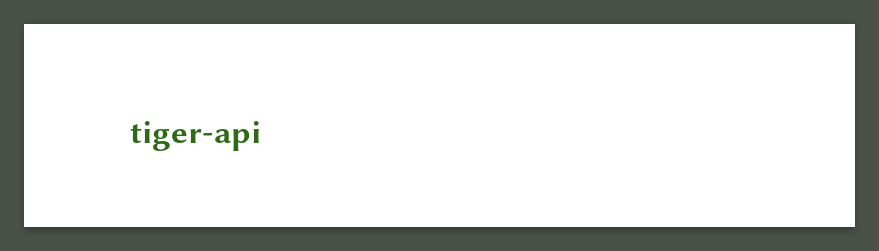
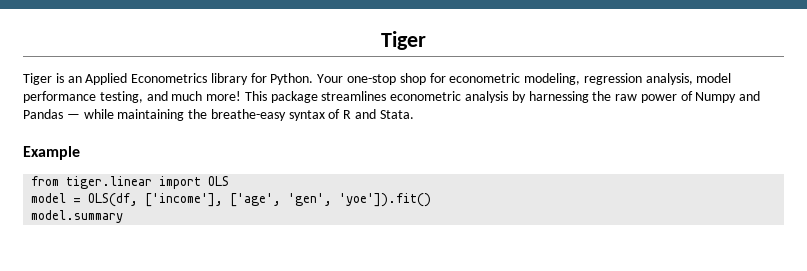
[130,121,261,151] tiger-api -> [381,31,426,50] [23,73,732,85] [23,91,761,103] [23,109,414,121] [23,146,80,160] [31,176,230,189] [31,193,432,207] [31,210,124,223] Tiger // Tiger is an Applied Econometrics library for Python. Your one-stop shop for econometric modeling, regression analysis, model performance testing, and much more! This package streamlines econometric analysis by harnessing the raw power of Numpy and Pandas — while maintaining the breathe-easy syntax of R and Stata. // Example // from tiger.linear import OLS // model = OLS(df, ['income'], ['age', 'gen', 'yoe']).fit() // model.summary

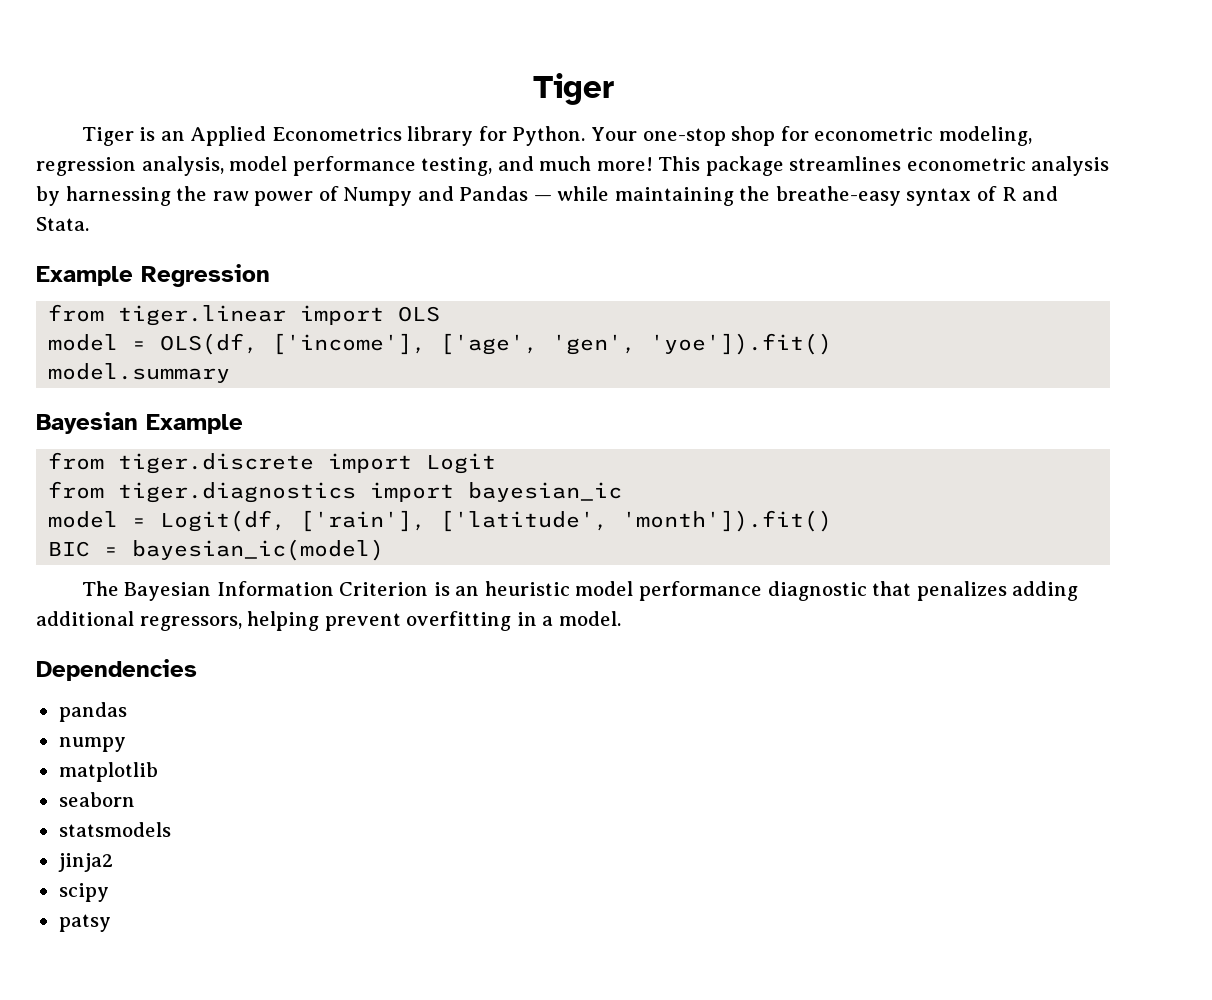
(80, 153) none -> [141,264,270,287] Regression
(124, 216) none -> [36,412,243,434] [48,452,497,474] [48,481,623,503] [48,510,833,532] [48,539,385,561] [81,581,1079,601] [36,611,621,631] [36,659,197,681] [58,702,127,722] [58,737,126,752] [58,762,158,782] [58,792,135,807] [58,822,171,837] [57,853,113,872] [58,883,109,902] [58,914,111,932] // Bayesian Example // from tiger.discrete import Logit // from tiger.diagnostics import bayesian_ic // model = Logit(df, ['rain'], ['latitude', 'month']).fit() // BIC = bayesian_ic(model) // The Bayesian Information Criterion is an heuristic model performance diagnostic that penalizes adding additional regressors, helping prevent overfitting in a model. // Dependencies // pandas // numpy // matplotlib // seaborn // statsmodels // jinja2 // scipy // patsy

